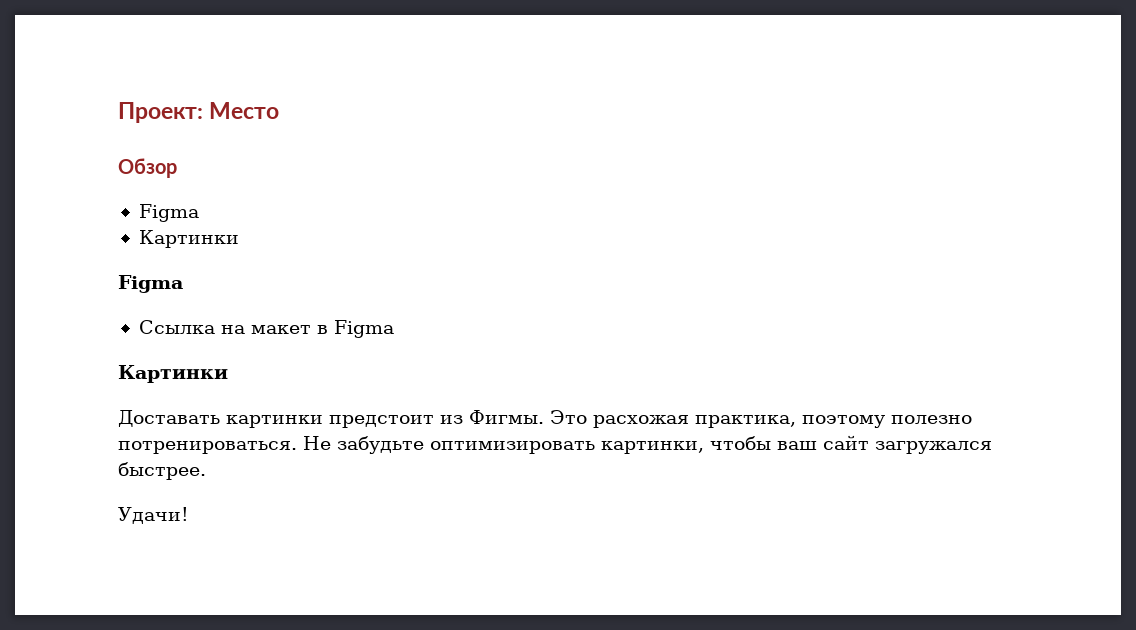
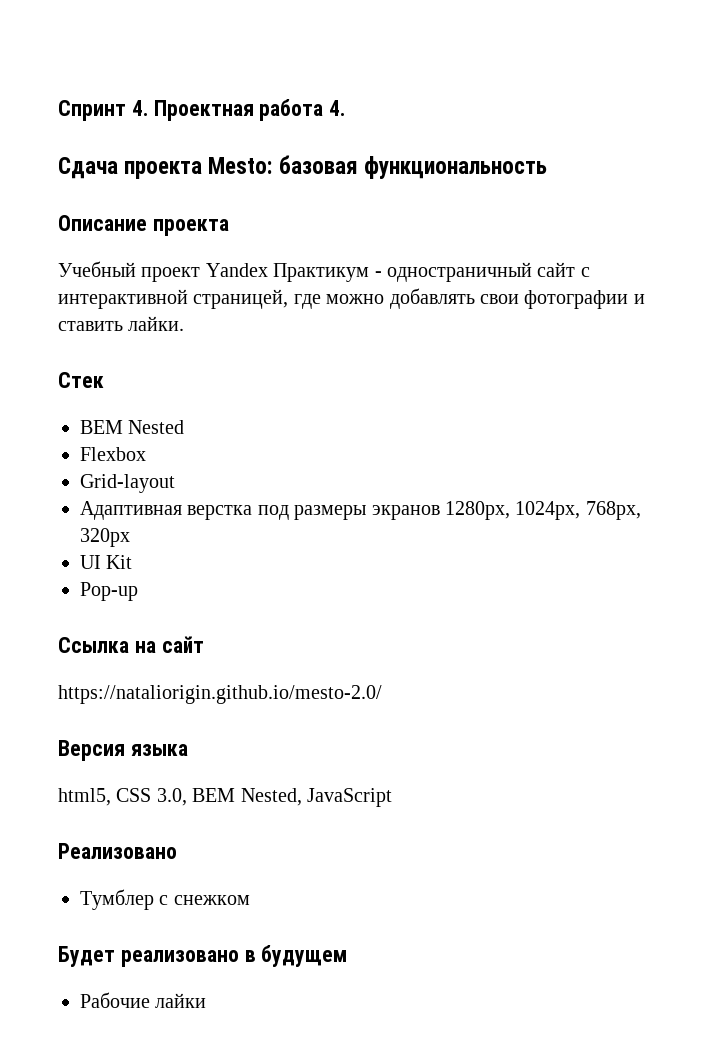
[118,102,280,123] [118,158,177,178] [138,204,199,222] [138,230,239,248] [118,275,183,293] [138,320,394,338] [118,365,228,383] [118,410,972,428] [118,435,992,454] [118,462,206,480] [118,507,189,524] Проект: Место // Обзор // Figma // Картинки // Figma // Ссылка на макет в Figma // Картинки // Доставать картинки предстоит из Фигмы. Это расхожая практика, поэтому полезно потренироваться. Не забудьте оптимизировать картинки, чтобы ваш сайт загружался быстрее. // Удачи! -> [58,99,346,121] [58,155,547,179] [58,215,229,236] [58,261,590,282] [58,288,645,309] [58,316,185,331] [58,372,104,388] [80,420,185,434] [80,447,146,461] [80,474,175,493] [80,501,641,520] [80,528,130,547] [80,555,133,569] [80,582,138,601] [58,636,204,653] [58,685,382,704] [58,740,188,761] [58,788,392,807] [58,843,177,859] [80,889,250,910] [58,945,348,967] [80,992,207,1008] Спринт 4. Проектная работа 4. // Сдача проекта Mesto: базовая функциональность // Описание проекта // Учебный проект Yandex Практикум - одностраничный сайт с интерактивной страницей, где можно добавлять свои фотографии и ставить лайки. // Стек // BEM Nested // Flexbox // Grid-layout // Адаптивная верстка под размеры экранов 1280px, 1024px, 768px, 320px // UI Kit // Pop-up // Ссылка на сайт // https://nataliorigin.github.io/mesto-2.0/ // Версия языка // html5, CSS 3.0, BEM Nested, JavaScript // Реализовано // Тумблер с снежком // Будет реализовано в будущем // Рабочие лайки

